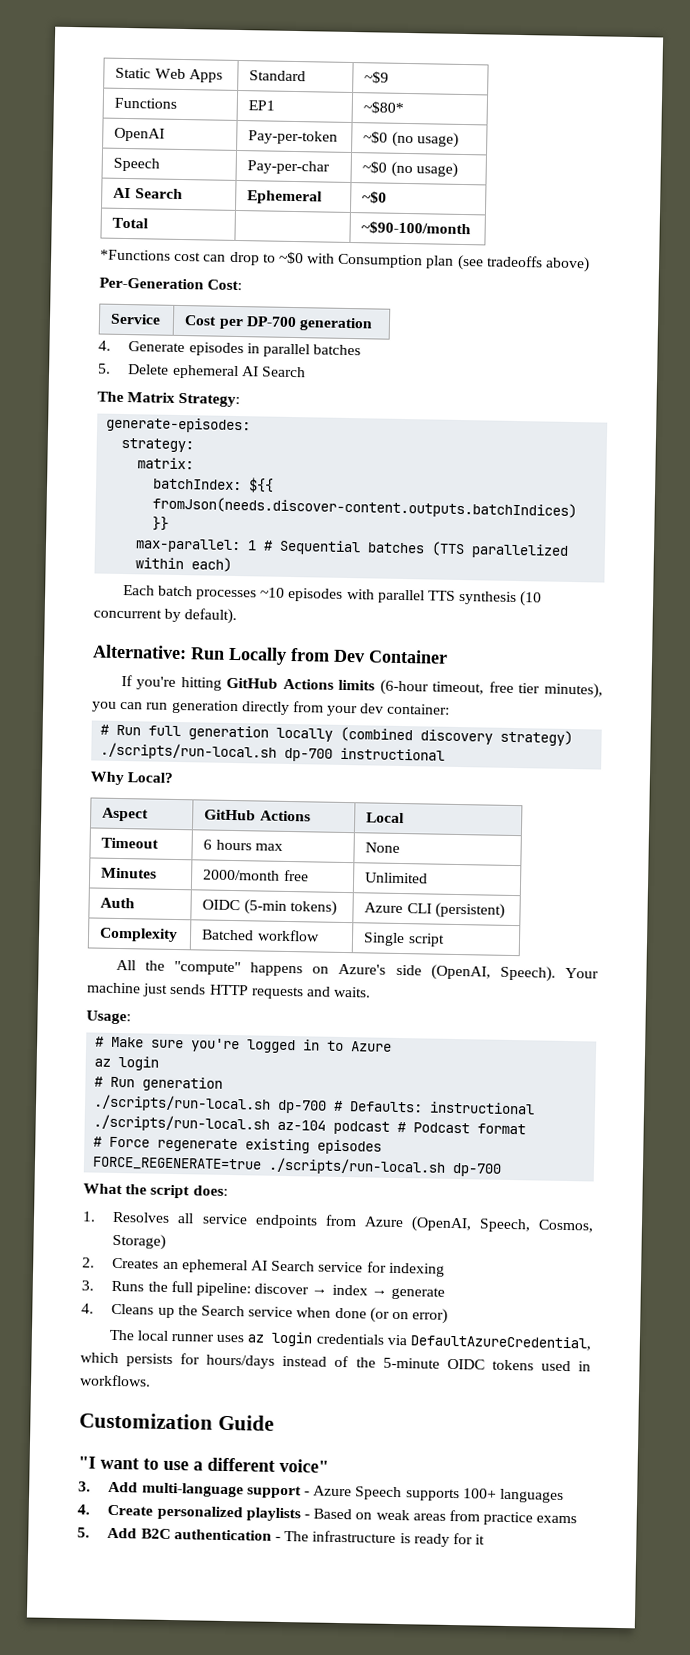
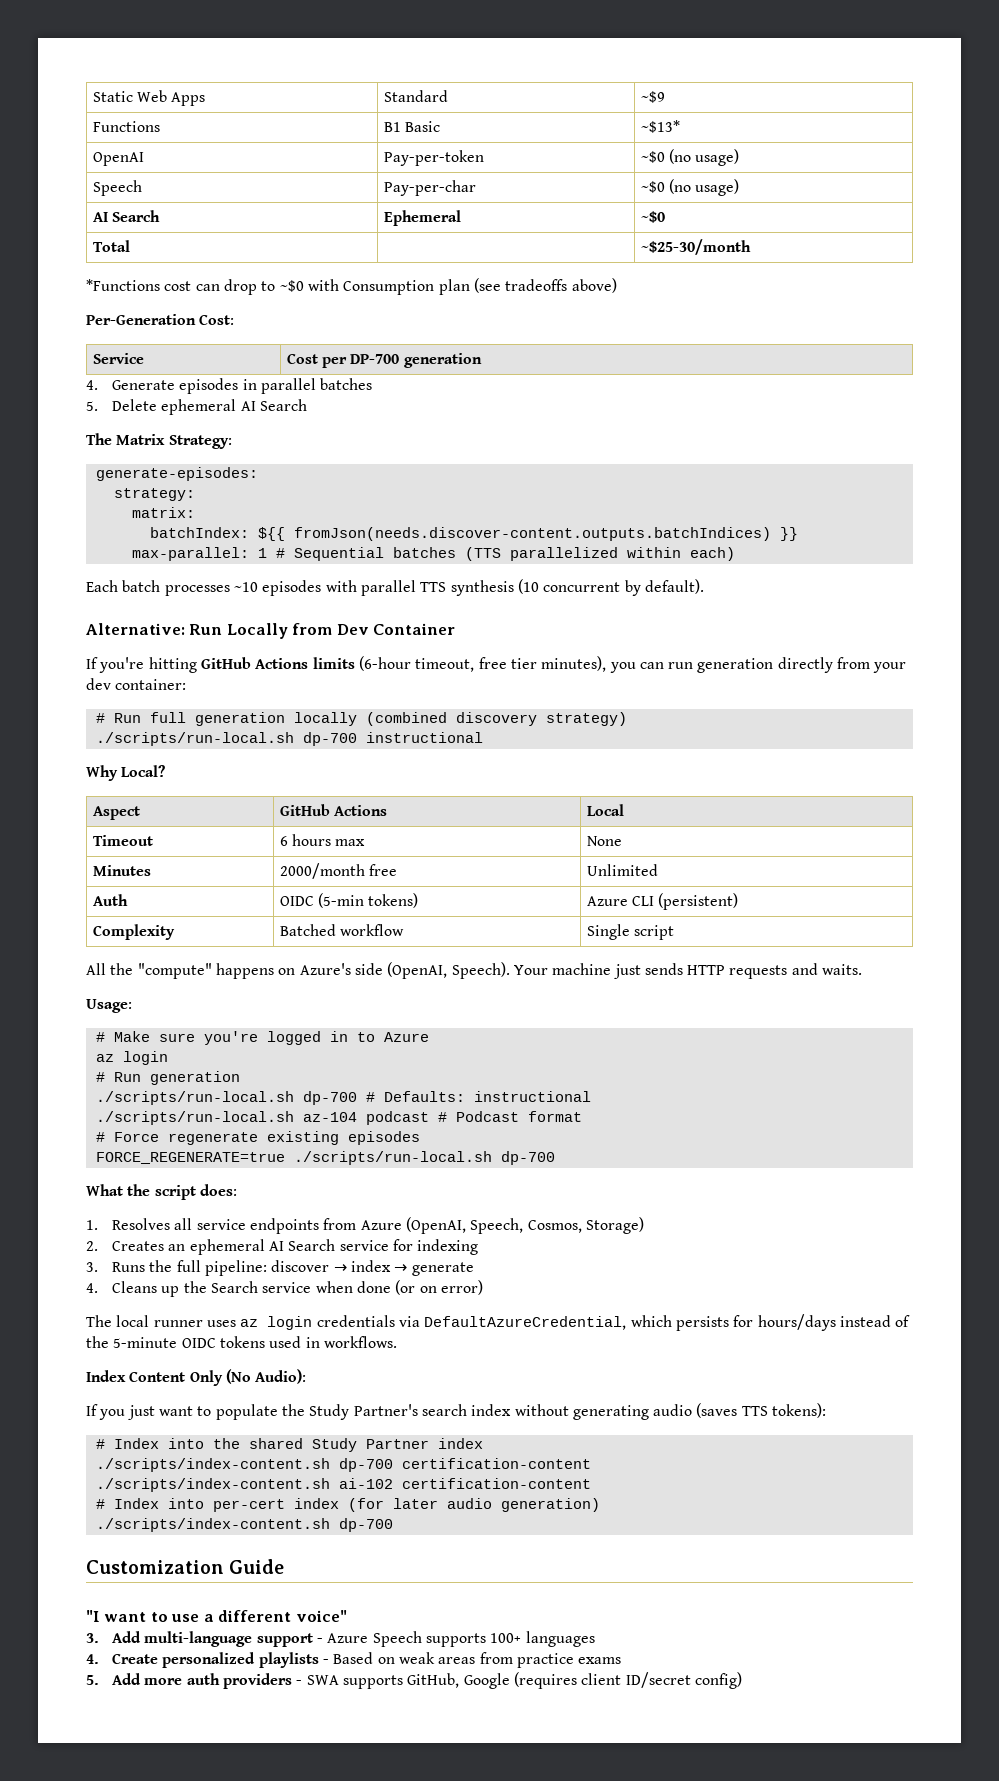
[248,100,276,111] [363,101,405,114] EP1 | ~$80* -> [383,121,441,132] [640,120,680,133] B1 Basic | ~$13*
[361,221,472,236] ~$90-100/month -> [640,239,751,255] ~$25-30/month
(151, 1380) none -> [86,1369,307,1386] [86,1403,827,1420] [95,1438,483,1452] [95,1458,591,1472] [95,1478,591,1492] [95,1498,600,1512] [95,1518,393,1532] // Index Content Only (No Audio): // If you just want to populate the Study Partner's search index without generating audio (saves TTS tokens): // # Index into the shared Study Partner index // ./scripts/index-content.sh dp-700 certification-content // ./scripts/index-content.sh ai-102 certification-content // # Index into per-cert index (for later audio generation) // ./scripts/index-content.sh dp-700
[140,1528,486,1547] B2C authentication - The infrastructure is ready for it -> [144,1672,742,1689] more auth providers - SWA supports GitHub, Google (requires client ID/secret config)

